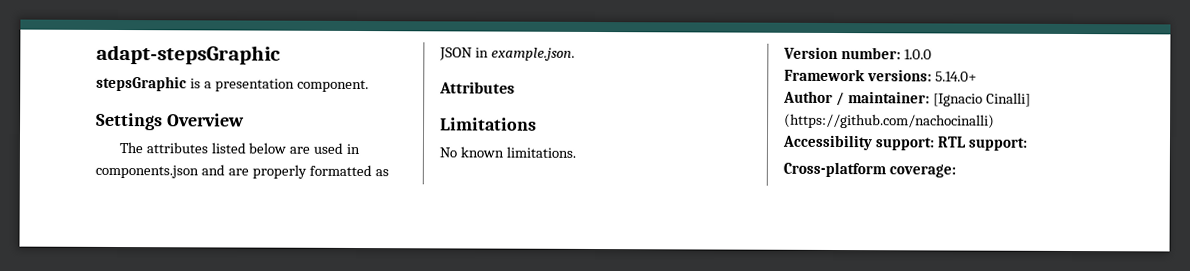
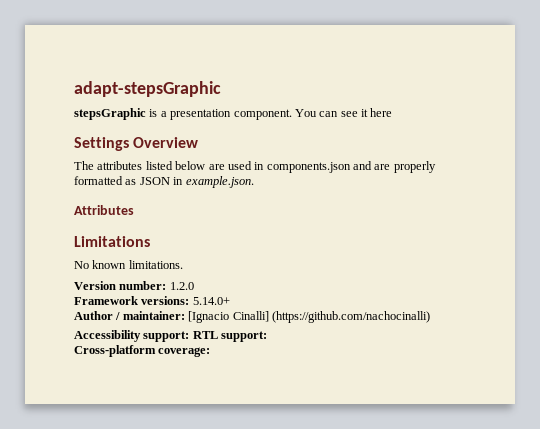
(369, 86) none -> [294,108,393,117] You can see it here
[903,49,932,60] 1.0.0 -> [169,282,194,290] 1.2.0

